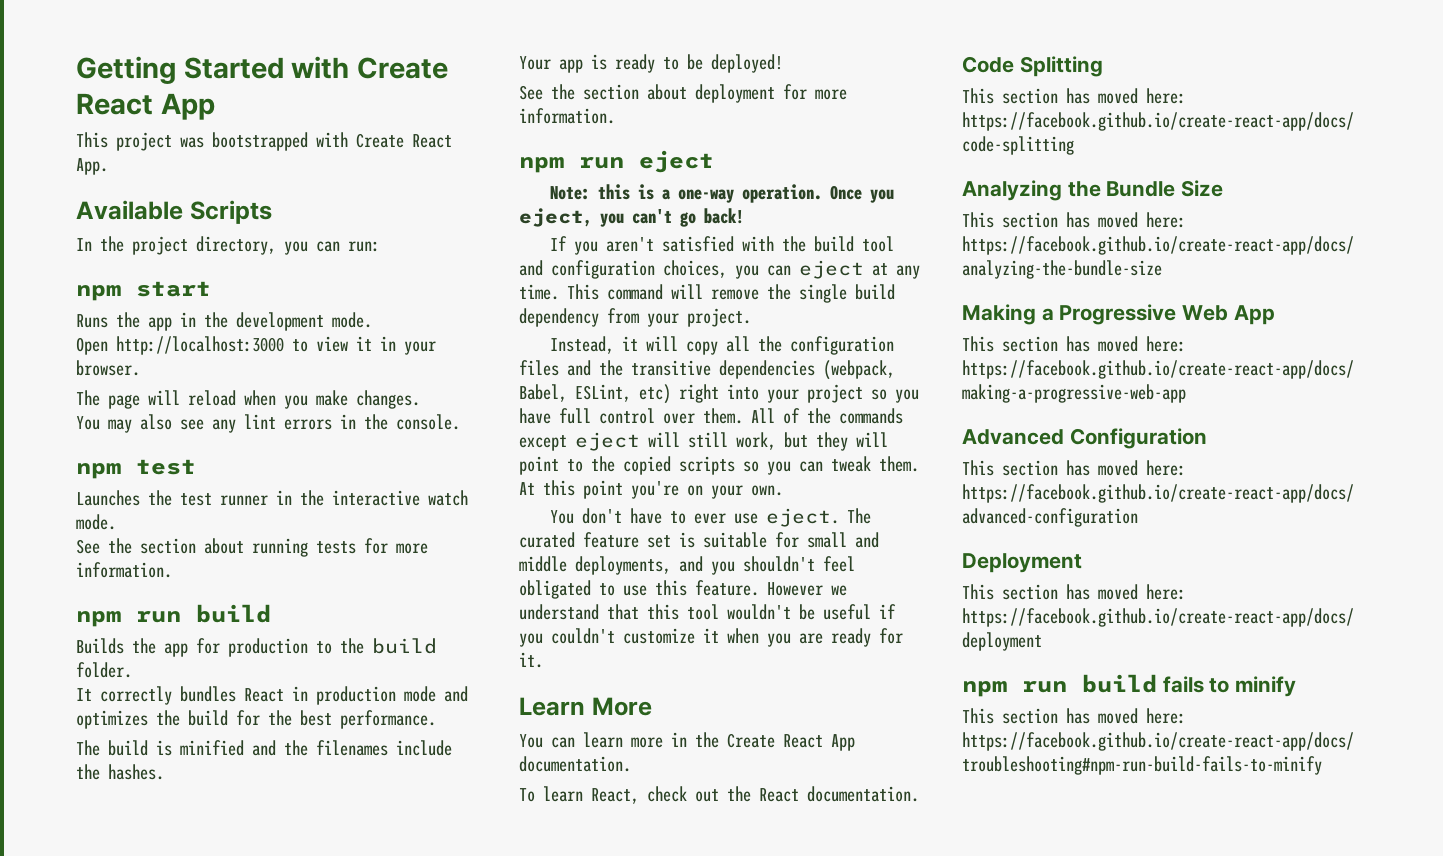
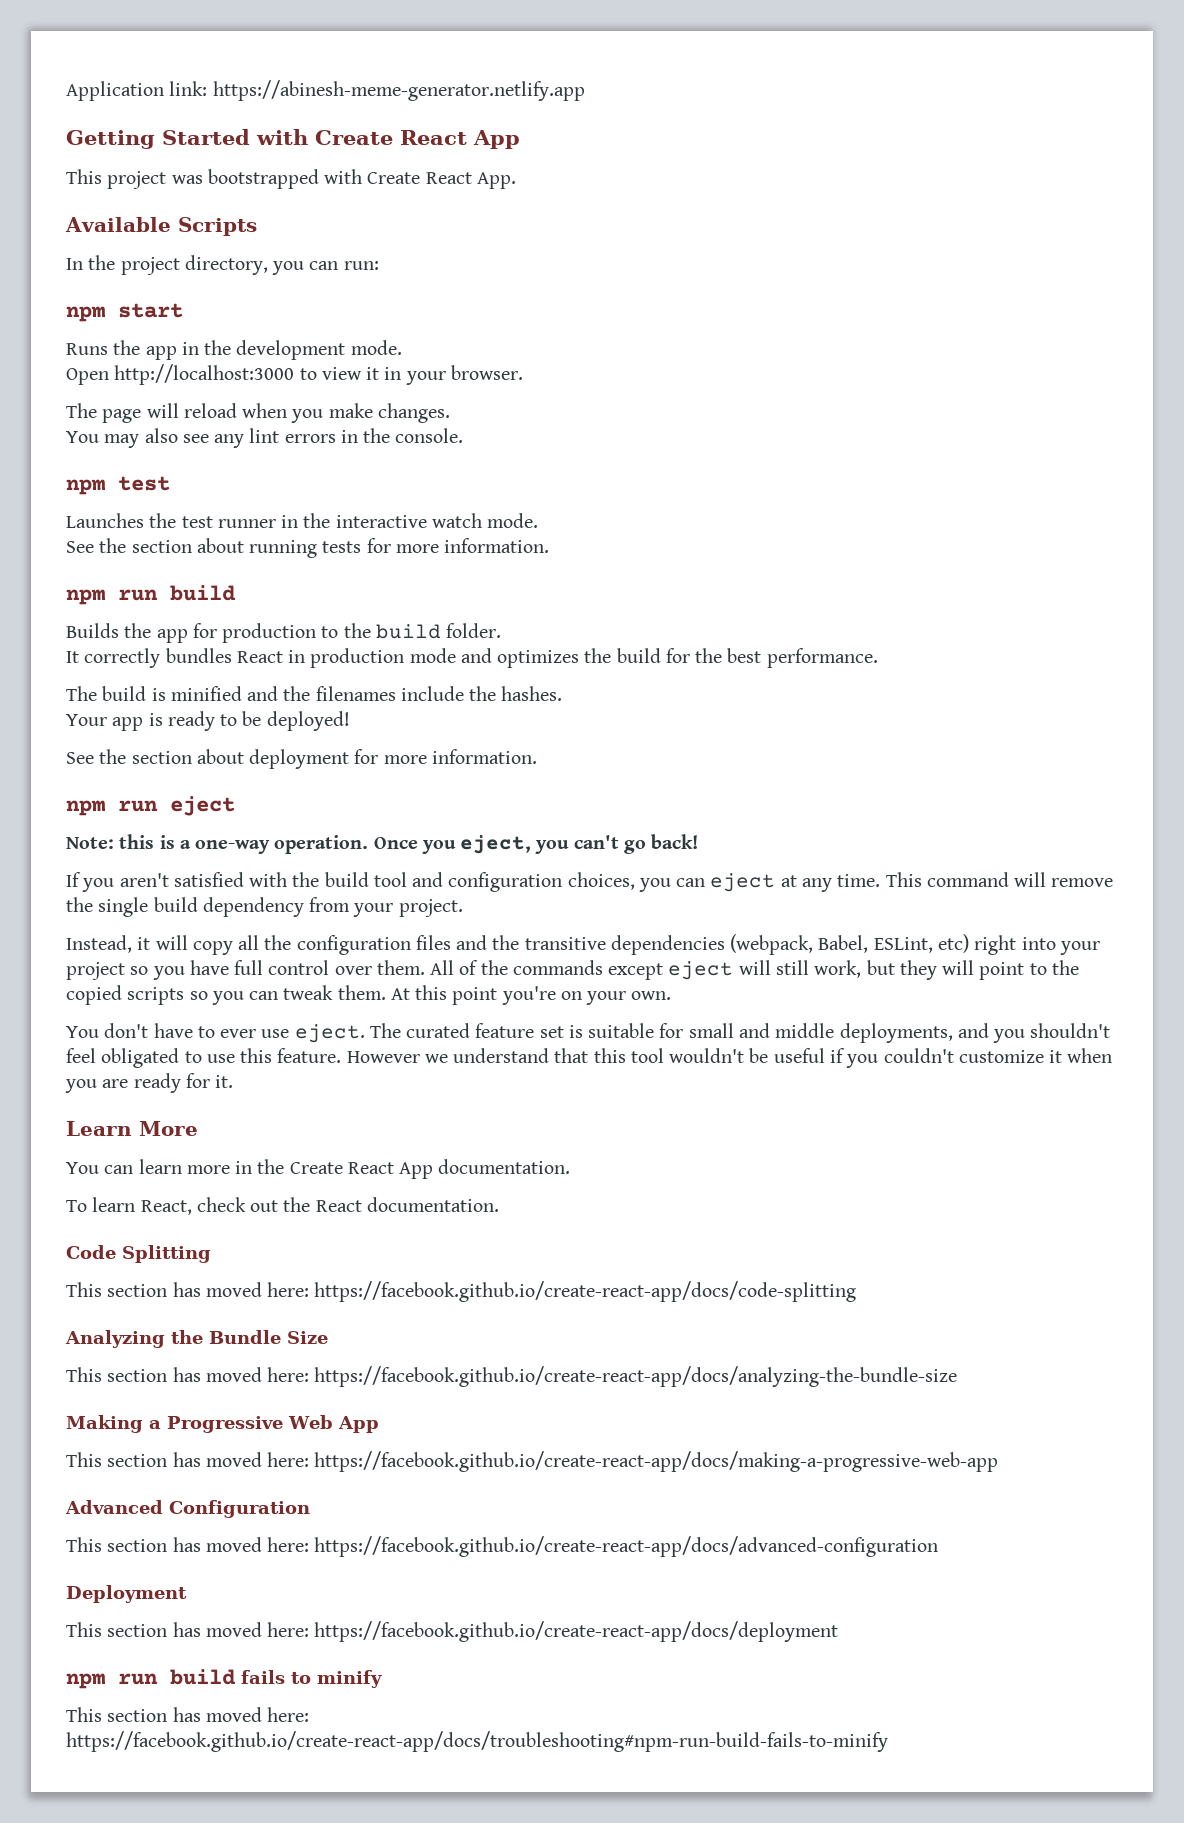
(76, 70) none -> [66,80,585,101] Application link: https://abinesh-meme-generator.netlify.app //

